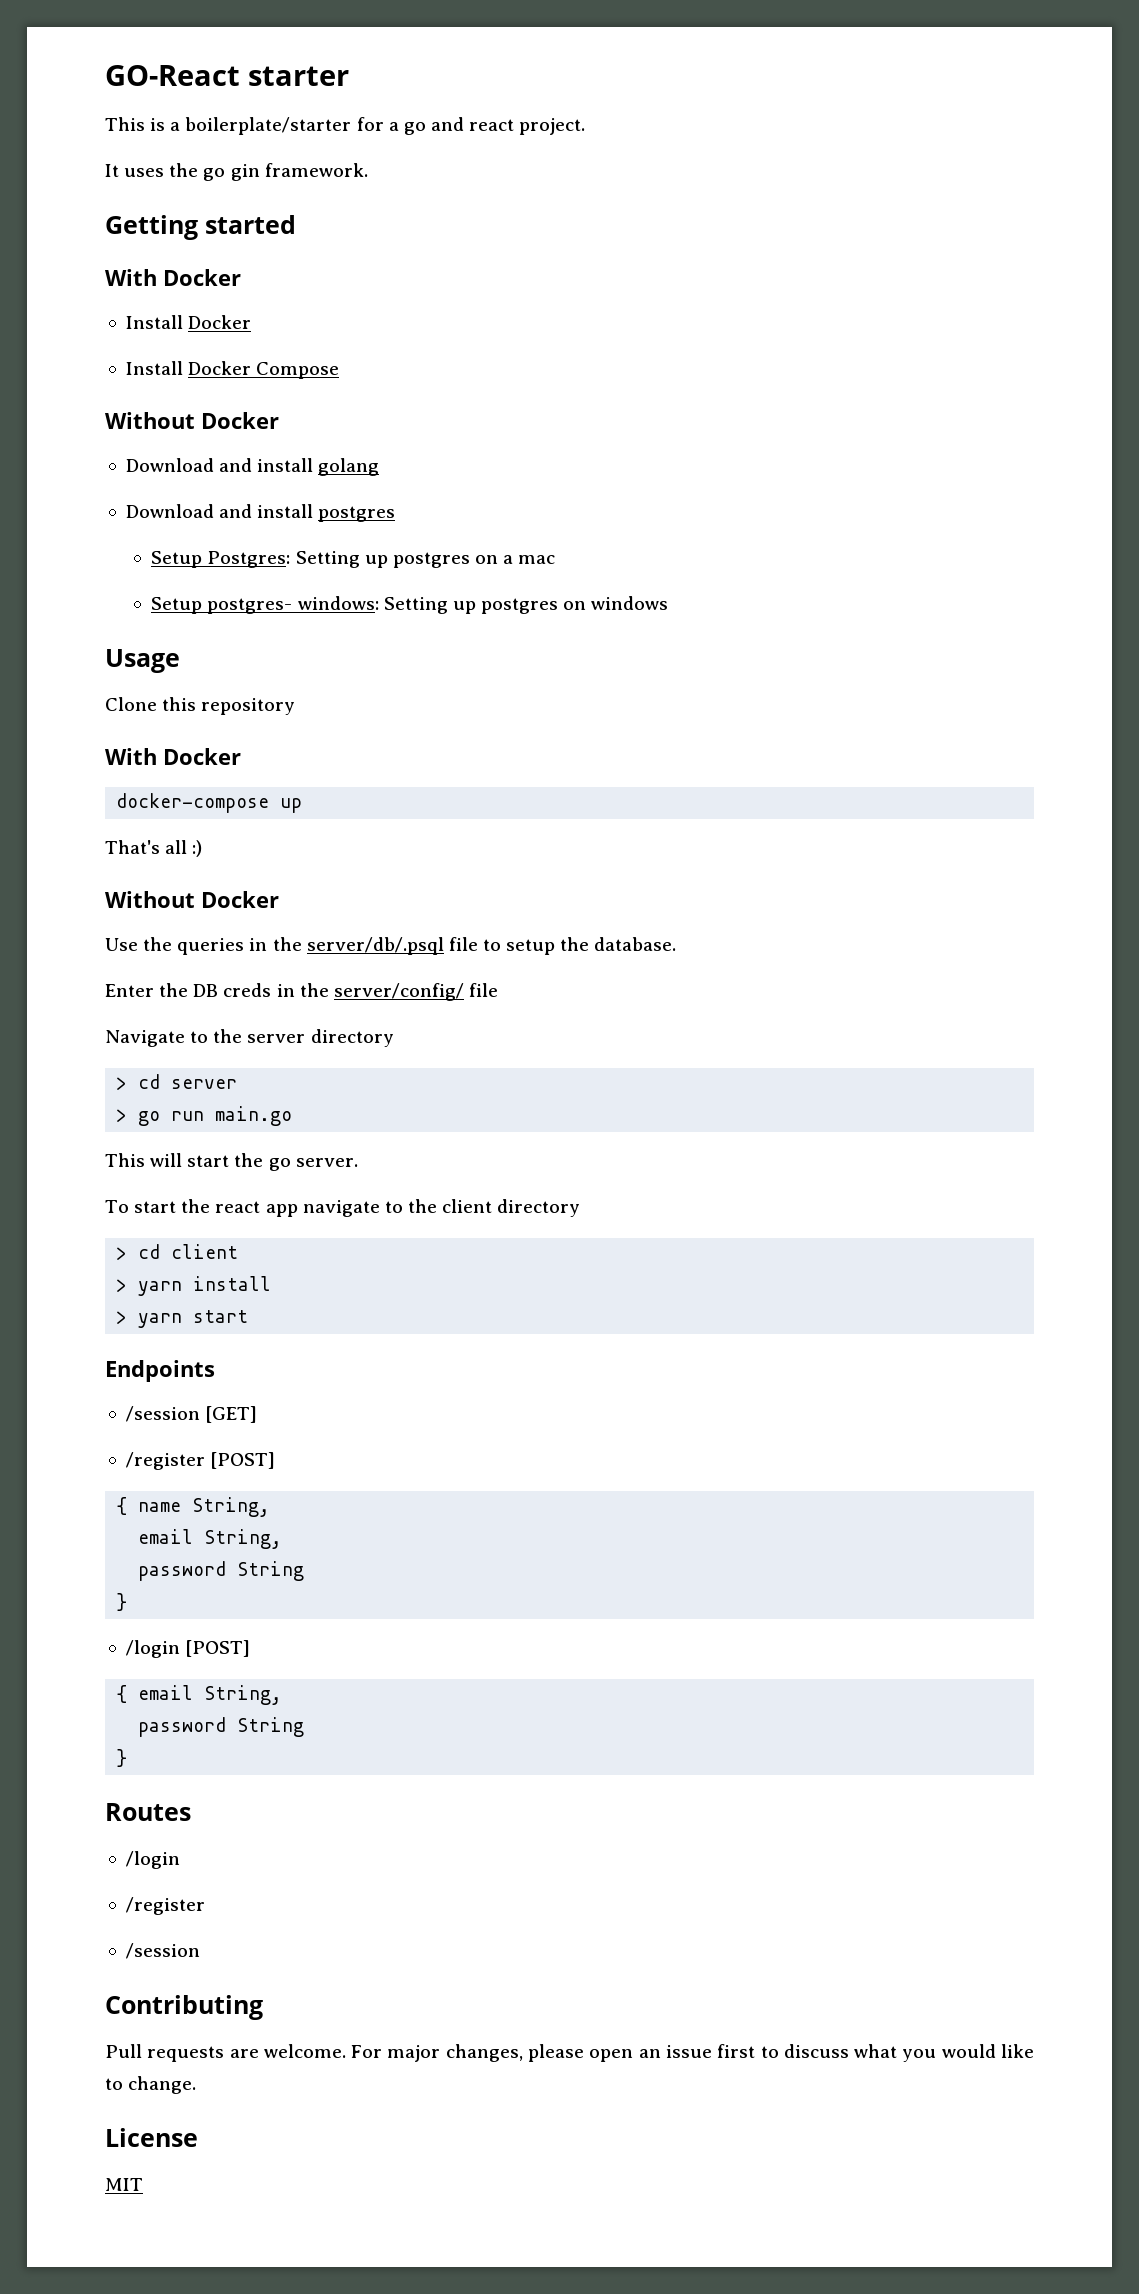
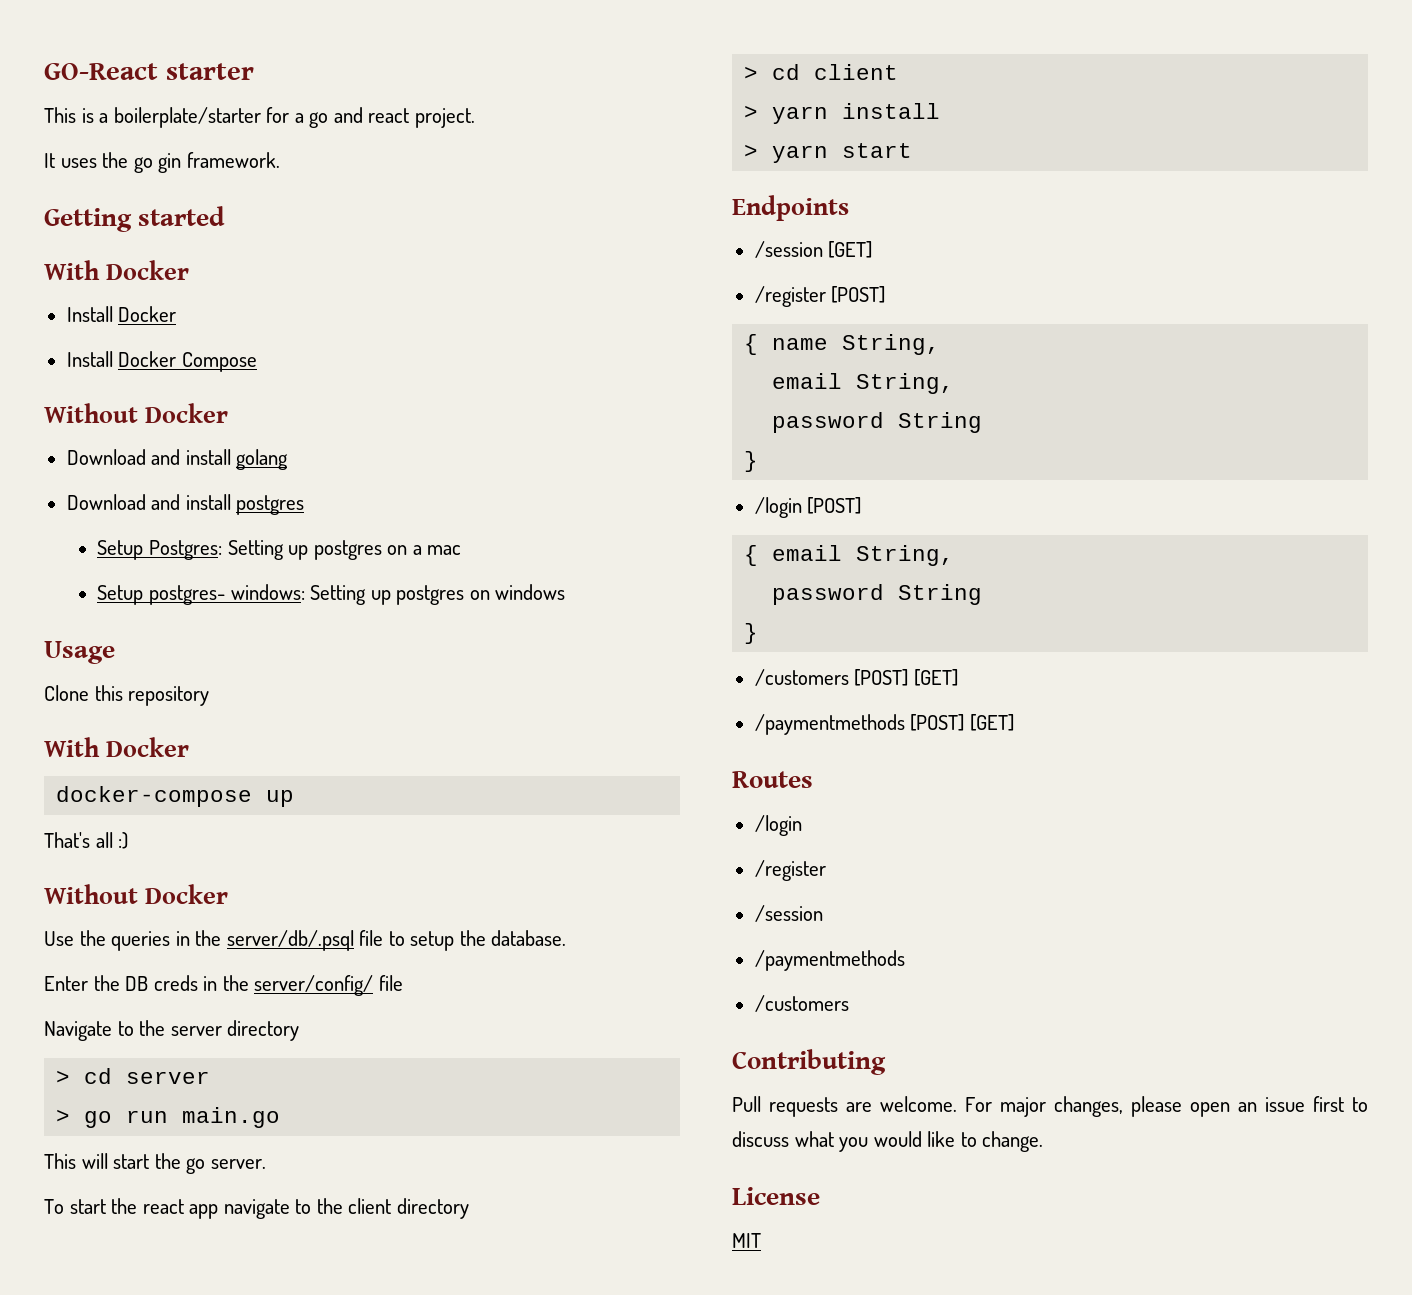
(128, 1758) none -> [754,669,958,686] [754,714,1014,735] // /customers [POST] [GET] // /paymentmethods [POST] [GET]
(200, 1951) none -> [754,950,905,971] [754,995,849,1012] // /paymentmethods // /customers

